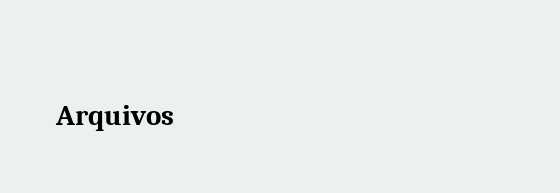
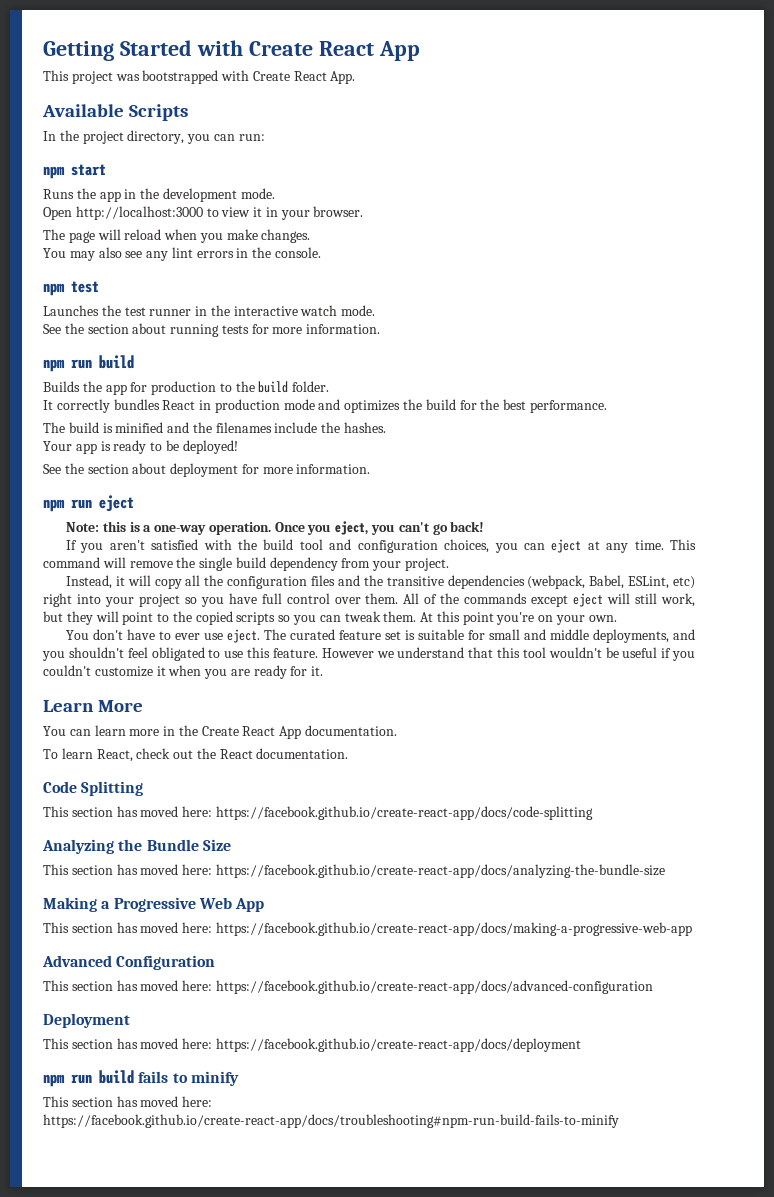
[55,105,174,131] Arquivos -> [43,40,420,61] [43,70,356,84] [42,104,189,121] [43,130,265,144] [43,164,106,179] [43,188,275,202] [43,206,364,220] [43,229,311,243] [43,247,322,261] [43,281,99,296] [43,305,376,316] [43,323,381,337] [43,355,134,372] [43,381,330,395] [43,399,607,413] [43,422,387,433] [43,440,238,454] [43,463,371,477] [43,495,134,512] [66,521,485,535] [66,539,696,553] [43,557,450,571] [66,575,696,589] [43,593,695,607] [43,611,617,625] [66,629,695,643] [42,647,695,661] [43,665,324,679] [43,700,144,712] [43,725,398,739] [43,748,349,762] [43,781,144,796] [43,806,593,820] [42,839,231,854] [43,864,665,878] [43,897,265,912] [43,922,692,936] [42,955,216,970] [43,980,653,994] [43,1013,130,1028] [43,1038,581,1052] [43,1070,239,1087] [43,1096,213,1107] [43,1114,619,1128] Getting Started with Create React App // This project was bootstrapped with Create React App. // Available Scripts // In the project directory, you can run: // npm start // Runs the app in the development mode. // Open http://localhost:3000 to view it in your browser. // The page will reload when you make changes. // You may also see any lint errors in the console. // npm test // Launches the test runner in the interactive watch mode. // See the section about running tests for more information. // npm run build // Builds the app for production to the build folder. // It correctly bundles React in production mode and optimizes the build for the best performance. // The build is minified and the filenames include the hashes. // Your app is ready to be deployed! // See the section about deployment for more information. // npm run eject // Note: this is a one-way operation. Once you eject, you can't go back! // If you aren't satisfied with the build tool and configuration choices, you can eject at any time. This command will remove the single build dependency from your project. // Instead, it will copy all the configuration files and the transitive dependencies (webpack, Babel, ESLint, etc) right into your project so you have full control over them. All of the commands except eject will still work, but they will point to the copied scripts so you can tweak them. At this point you're on your own. // You don't have to ever use eject. The curated feature set is suitable for small and middle deployments, and you shouldn't feel obligated to use this feature. However we understand that this tool wouldn't be useful if you couldn't customize it when you are ready for it. // Learn More // You can learn more in the Create React App documentation. // To learn React, check out the React documentation. // Code Splitting // This section has moved here: https://facebook.github.io/create-react-app/docs/code-splitting // Analyzing the Bundle Size // This section has moved here: https://facebook.github.io/create-react-app/docs/analyzing-the-bundle-size // Making a Progressive Web App // This section has moved here: https://facebook.github.io/create-react-app/docs/making-a-progressive-web-app // Advanced Configuration // This section has moved here: https://facebook.github.io/create-react-app/docs/advanced-configuration // Deployment // This section has moved here: https://facebook.github.io/create-react-app/docs/deployment // npm run build fails to minify // This section has moved here: https://facebook.github.io/create-react-app/docs/troubleshooting#npm-run-build-fails-to-minify

